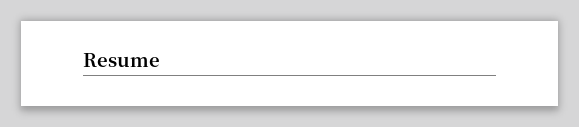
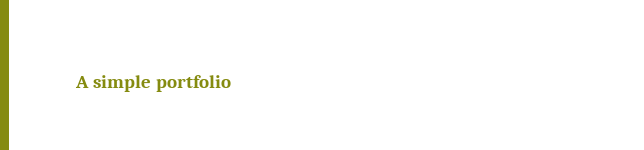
[83,53,160,67] Resume -> [75,75,231,92] A simple portfolio

